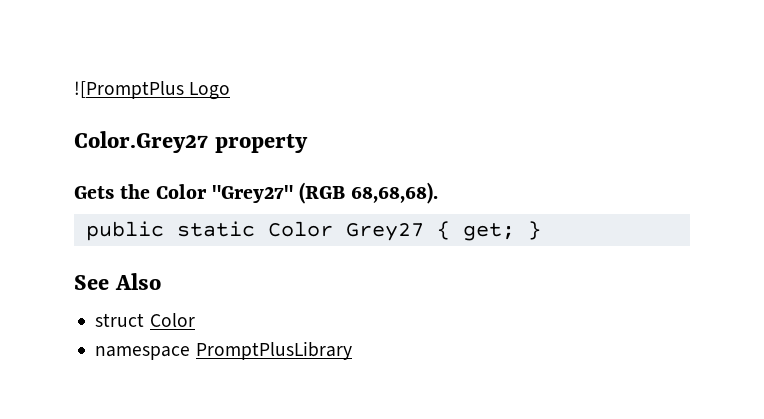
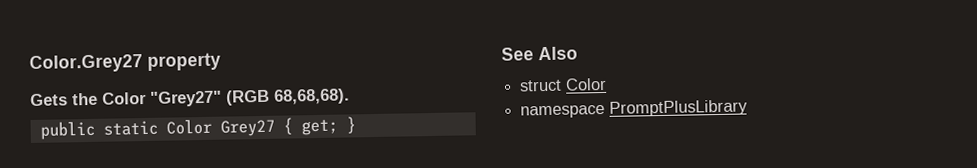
[74,81,231,100] ![PromptPlus Logo // -> (29, 64) none

